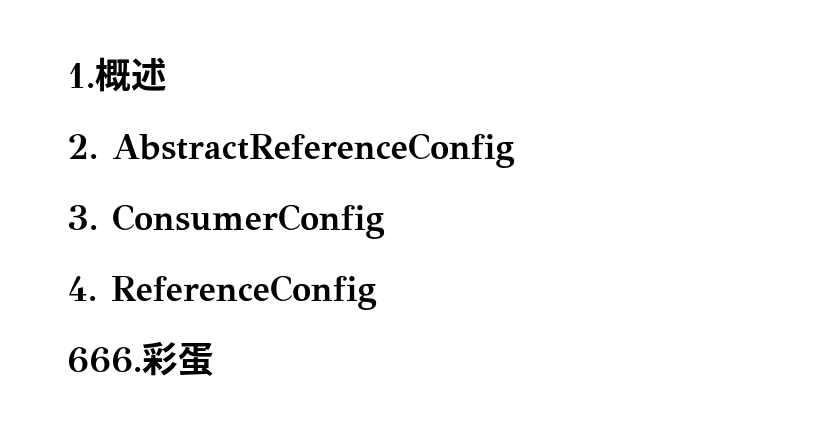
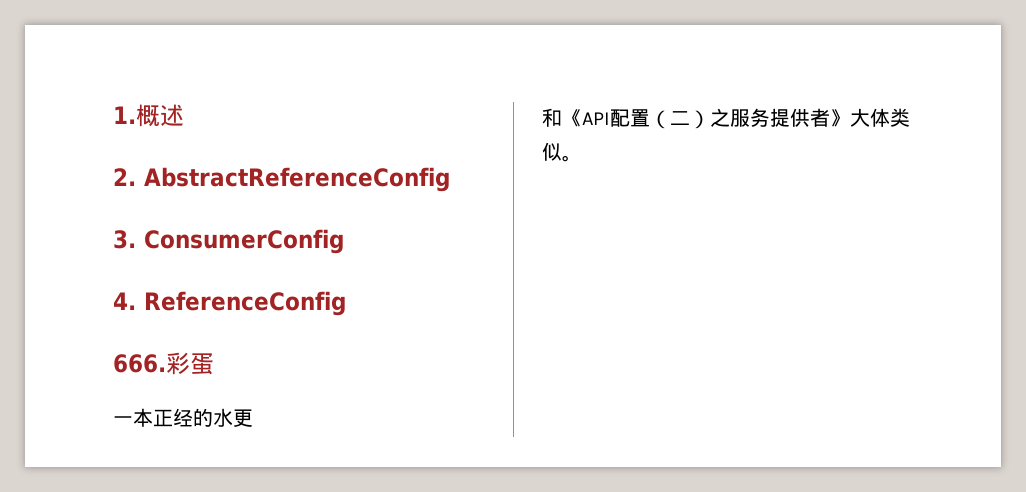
(214, 359) none -> [113,408,253,427] [542,108,910,129] [542,142,582,162] // 一本正经的水更 // 和《API配置（二）之服务提供者》大体类似。

